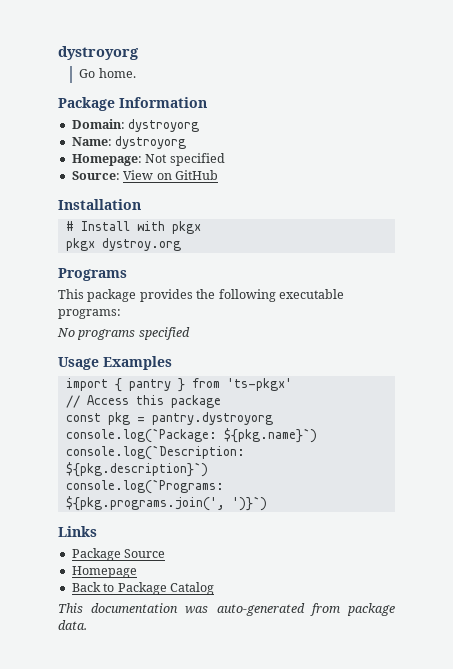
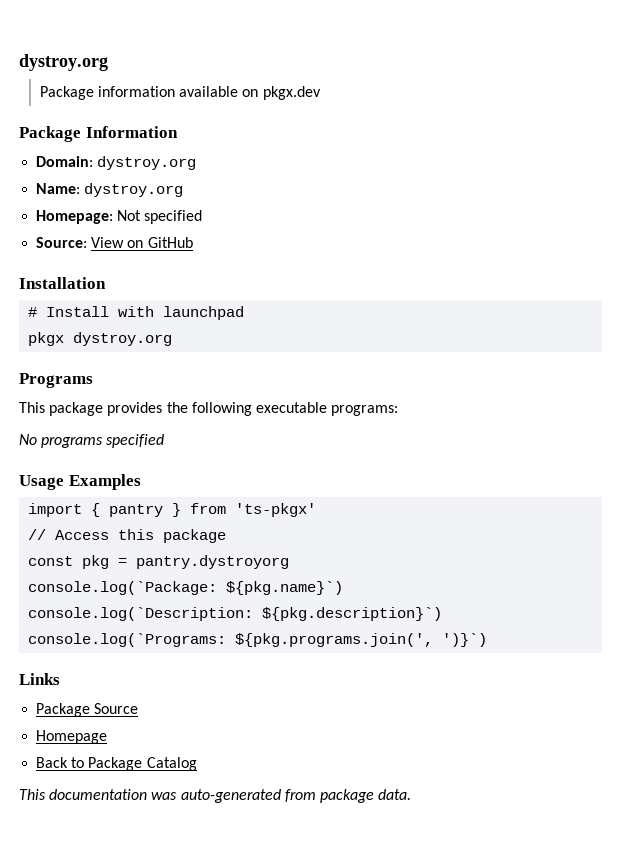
[58,46,139,60] [79,68,136,78] dystroyorg // Go home. -> [19,54,108,71] [39,86,321,100] dystroy.org // Package information available on pkgx.dev
[128,119,200,132] dystroyorg -> [97,156,197,170] dystroy.org
[115,136,187,149] dystroyorg -> [84,183,184,197] dystroy.org
[171,221,201,234] pkgx -> [163,306,245,320] launchpad

